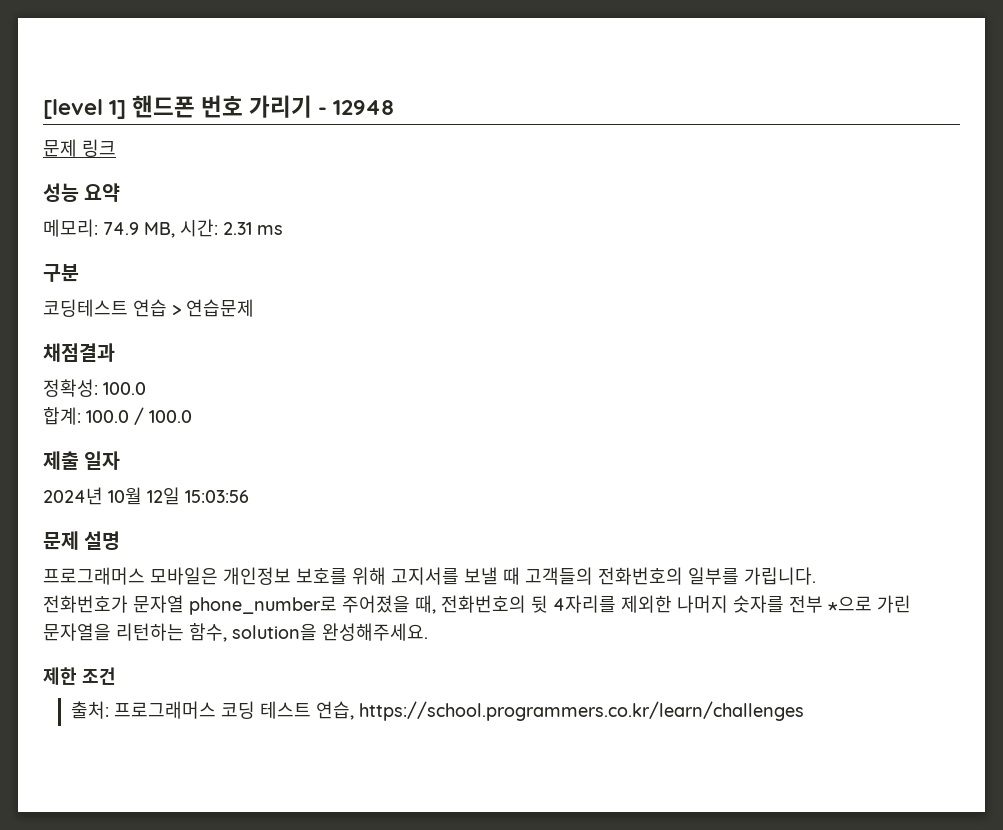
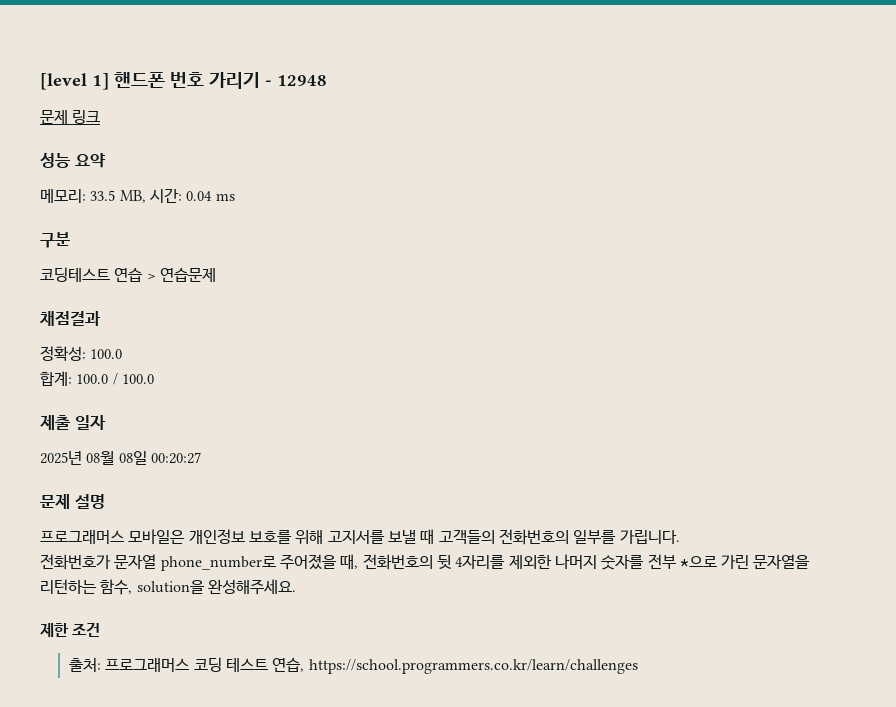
[103,222,139,235] 74.9 -> [90,190,116,201] 33.5
[223,222,252,235] 2.31 -> [186,191,213,201] 0.04
[43,487,249,505] 2024년 10월 12일 15:03:56 -> [40,450,201,465] 2025년 08월 08일 00:20:27

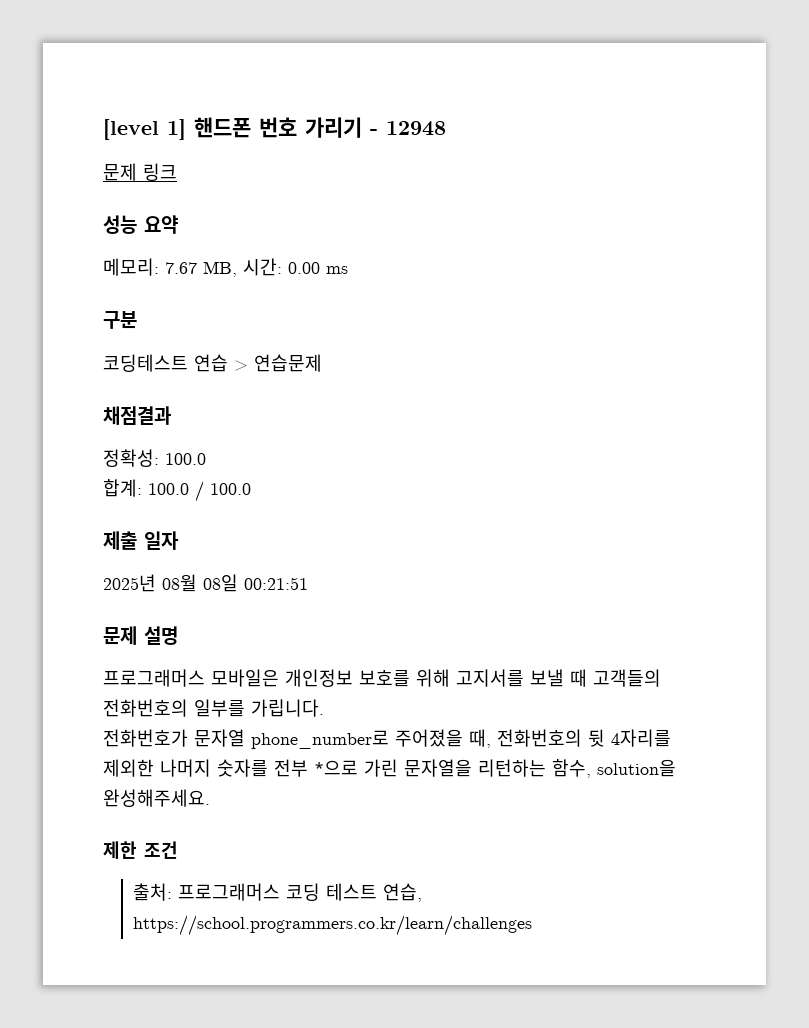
[90,190,116,201] 33.5 -> [165,262,197,274] 7.67
[186,191,213,201] 0.04 -> [288,262,320,274] 0.00
[150,452,201,464] 00:20:27 -> [244,577,308,590] 00:21:51

